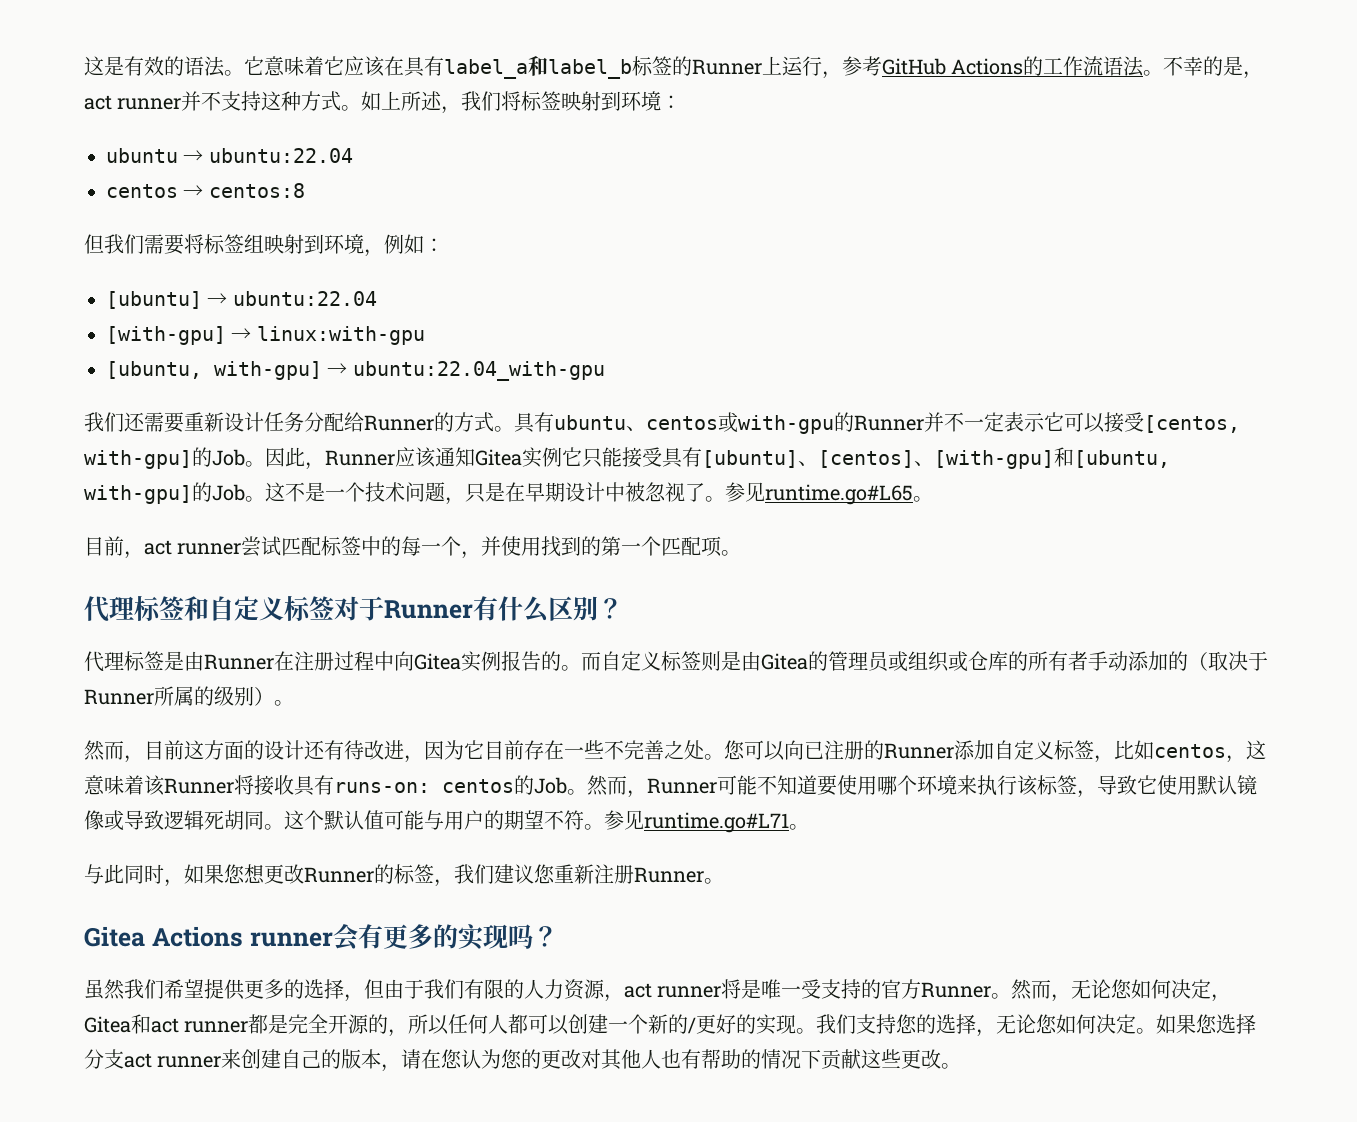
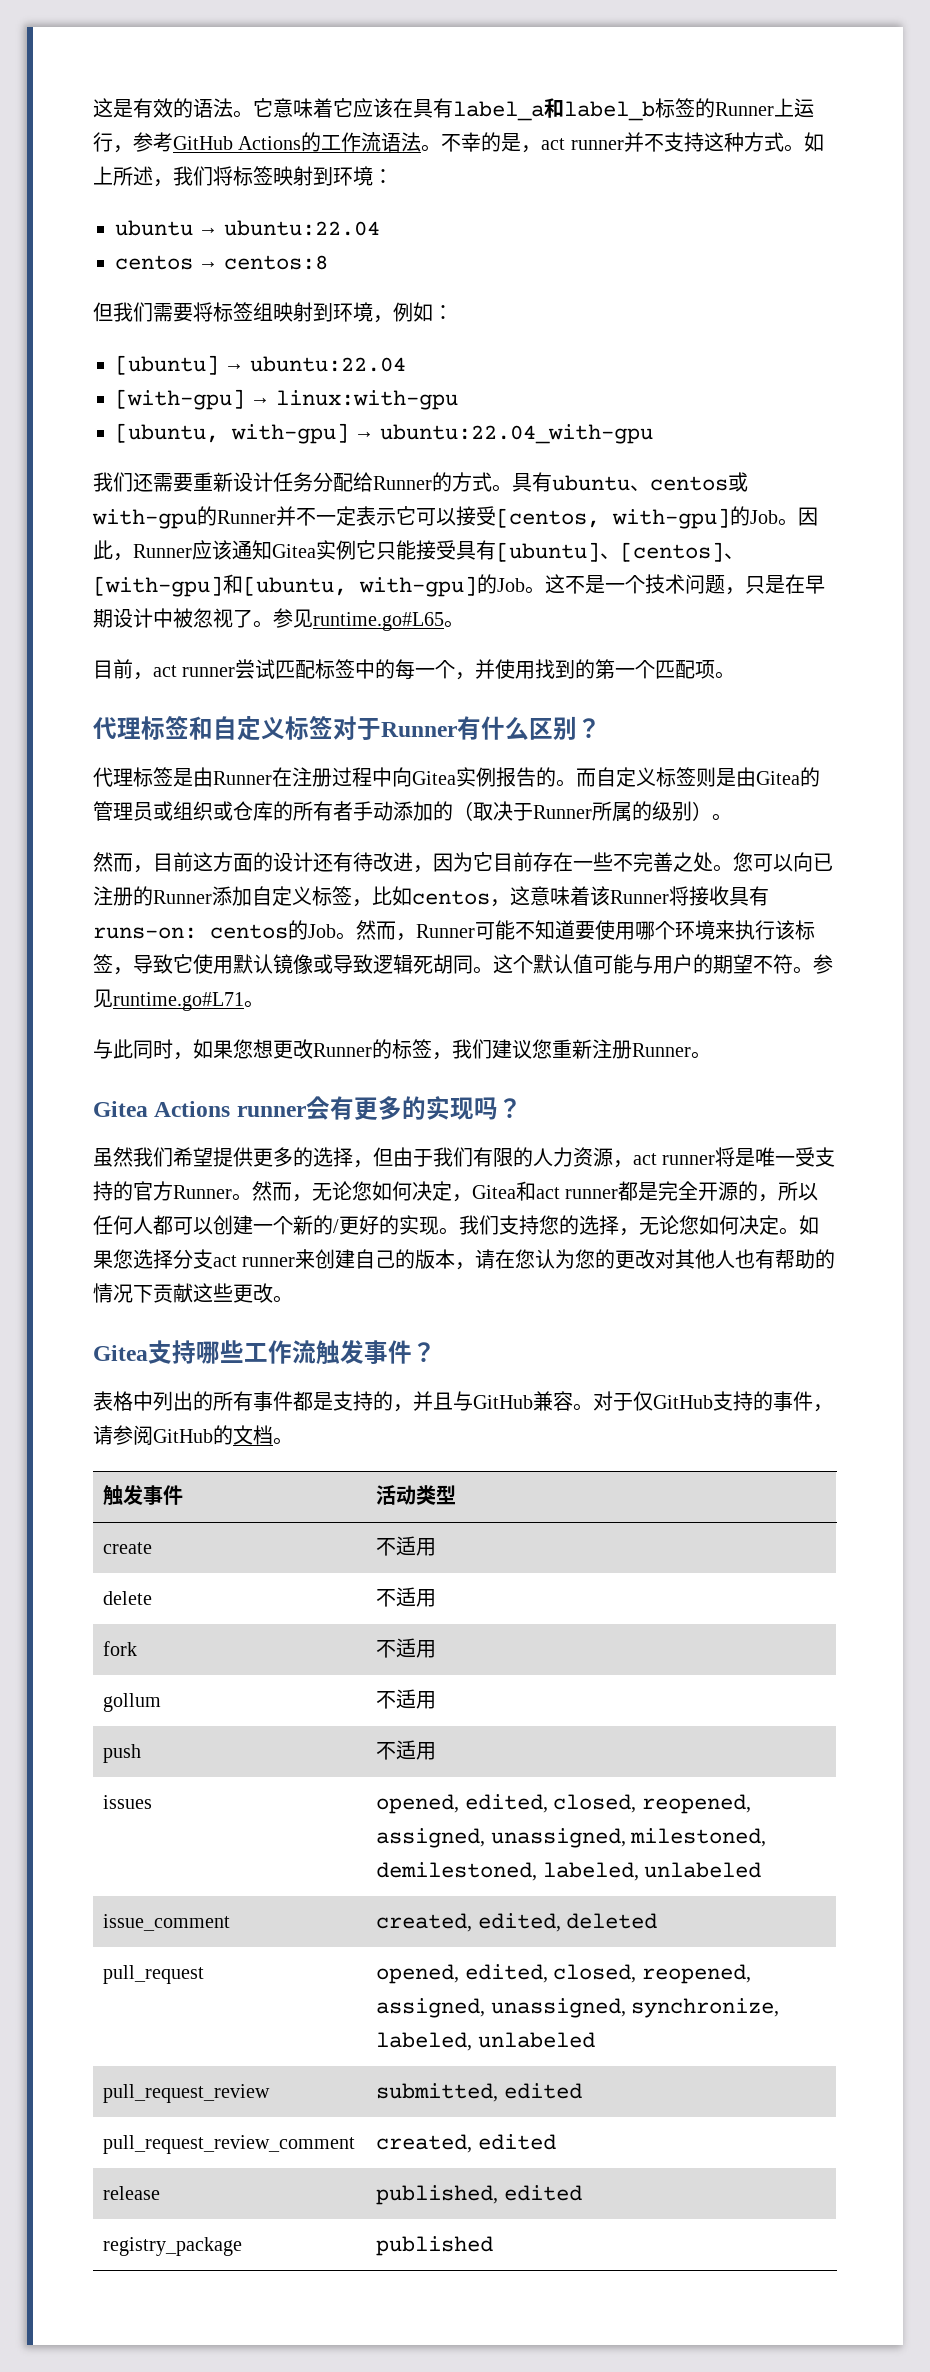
(962, 1066) none -> [93,1340,436,1364] [93,1391,833,1412] [93,1425,293,1445] [103,1485,184,1505] [376,1485,457,1505] [103,1542,153,1554] [376,1536,437,1556] [103,1591,153,1605] [376,1587,437,1607] [103,1641,138,1656] [376,1638,437,1658] [103,1693,162,1712] [376,1689,437,1709] [103,1744,142,1763] [376,1740,437,1760] [103,1795,153,1809] [376,1794,751,1814] [376,1828,767,1848] [376,1862,762,1881] [103,1914,231,1931] [376,1913,658,1932] [103,1965,205,1984] [376,1964,751,1984] [376,1998,780,2018] [376,2032,595,2051] [103,2084,271,2103] [376,2083,582,2102] [103,2135,356,2154] [376,2134,556,2153] [103,2186,161,2200] [376,2185,582,2205] [103,2237,243,2256] [376,2236,494,2256] // Gitea支持哪些工作流触发事件？ // 表格中列出的所有事件都是支持的，并且与GitHub兼容。对于仅GitHub支持的事件，请参阅GitHub的文档。 // 触发事件 | 活动类型 // create | 不适用 // delete | 不适用 // fork | 不适用 // gollum | 不适用 // push | 不适用 // issues | opened, edited, closed, reopened, assigned, unassigned, milestoned, demilestoned, labeled, unlabeled // issue_comment | created, edited, deleted // pull_request | opened, edited, closed, reopened, assigned, unassigned, synchronize, labeled, unlabeled // pull_request_review | submitted, edited // pull_request_review_comment | created, edited // release | published, edited // registry_package | published

